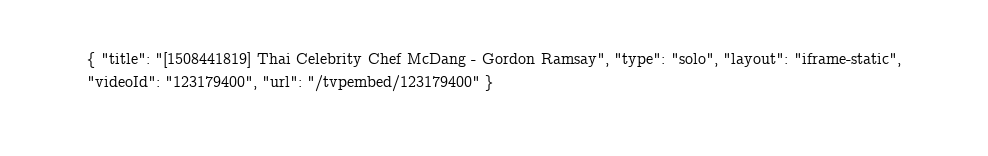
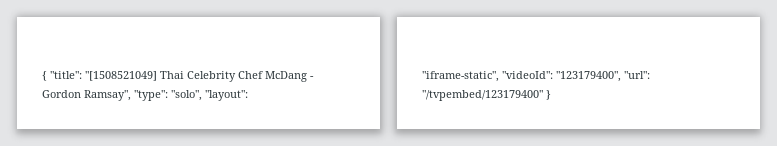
[155,52,252,68] "[1508441819] -> [85,71,157,81] "[1508521049]

